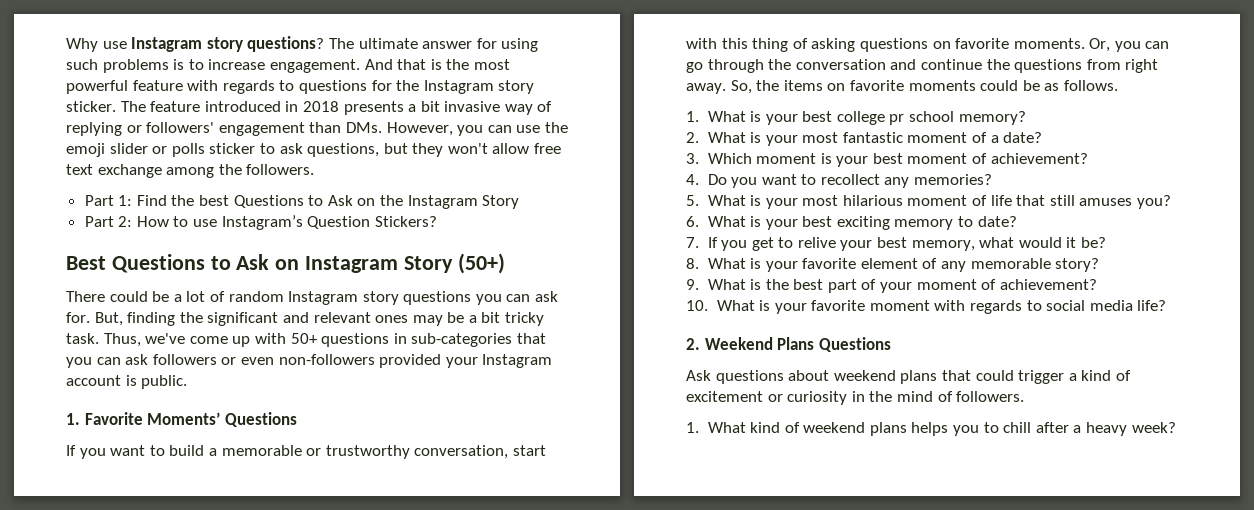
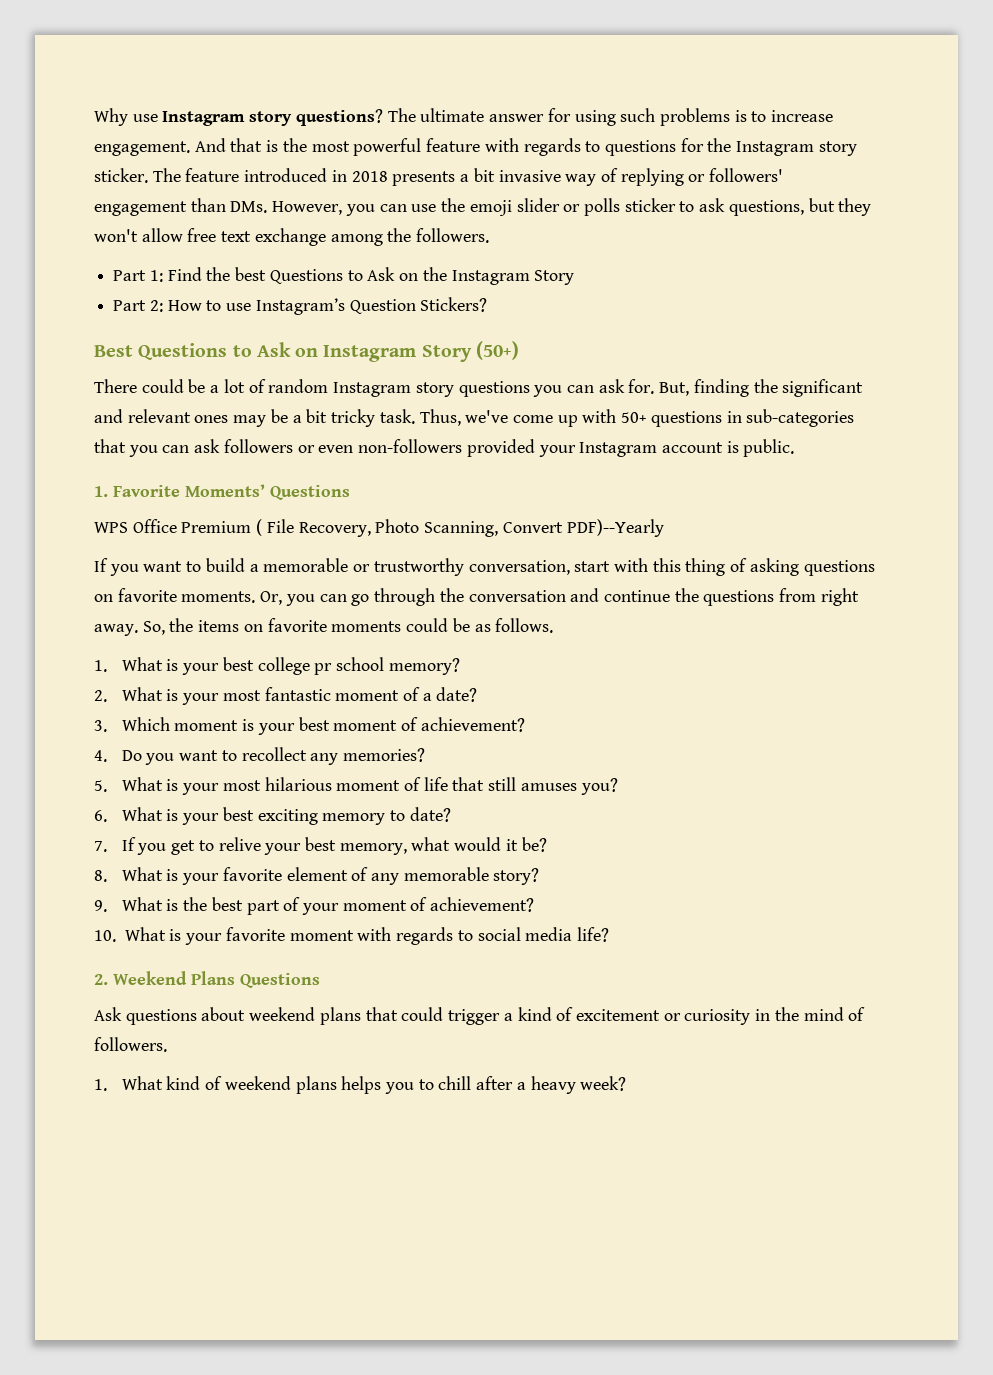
(297, 419) none -> [94,519,664,537] // WPS Office Premium ( File Recovery, Photo Scanning, Convert PDF)--Yearly

